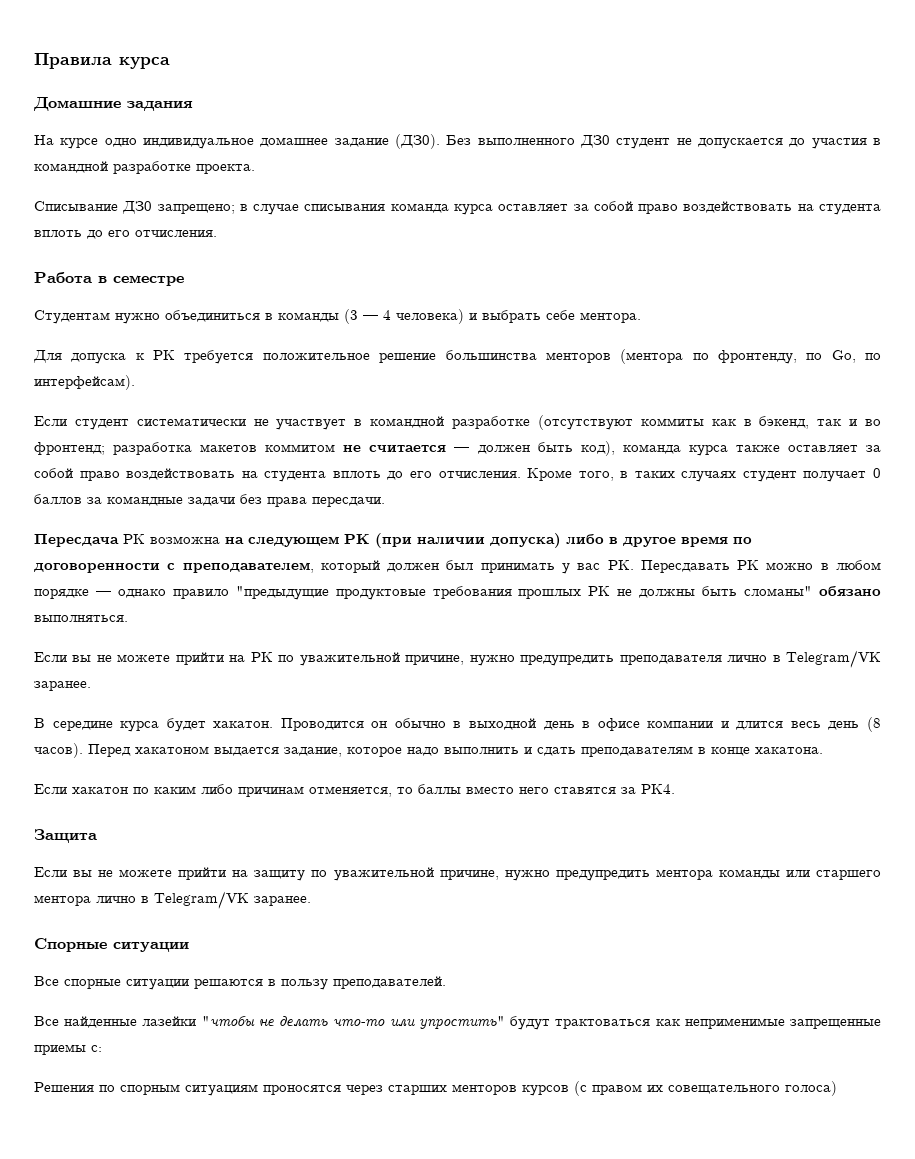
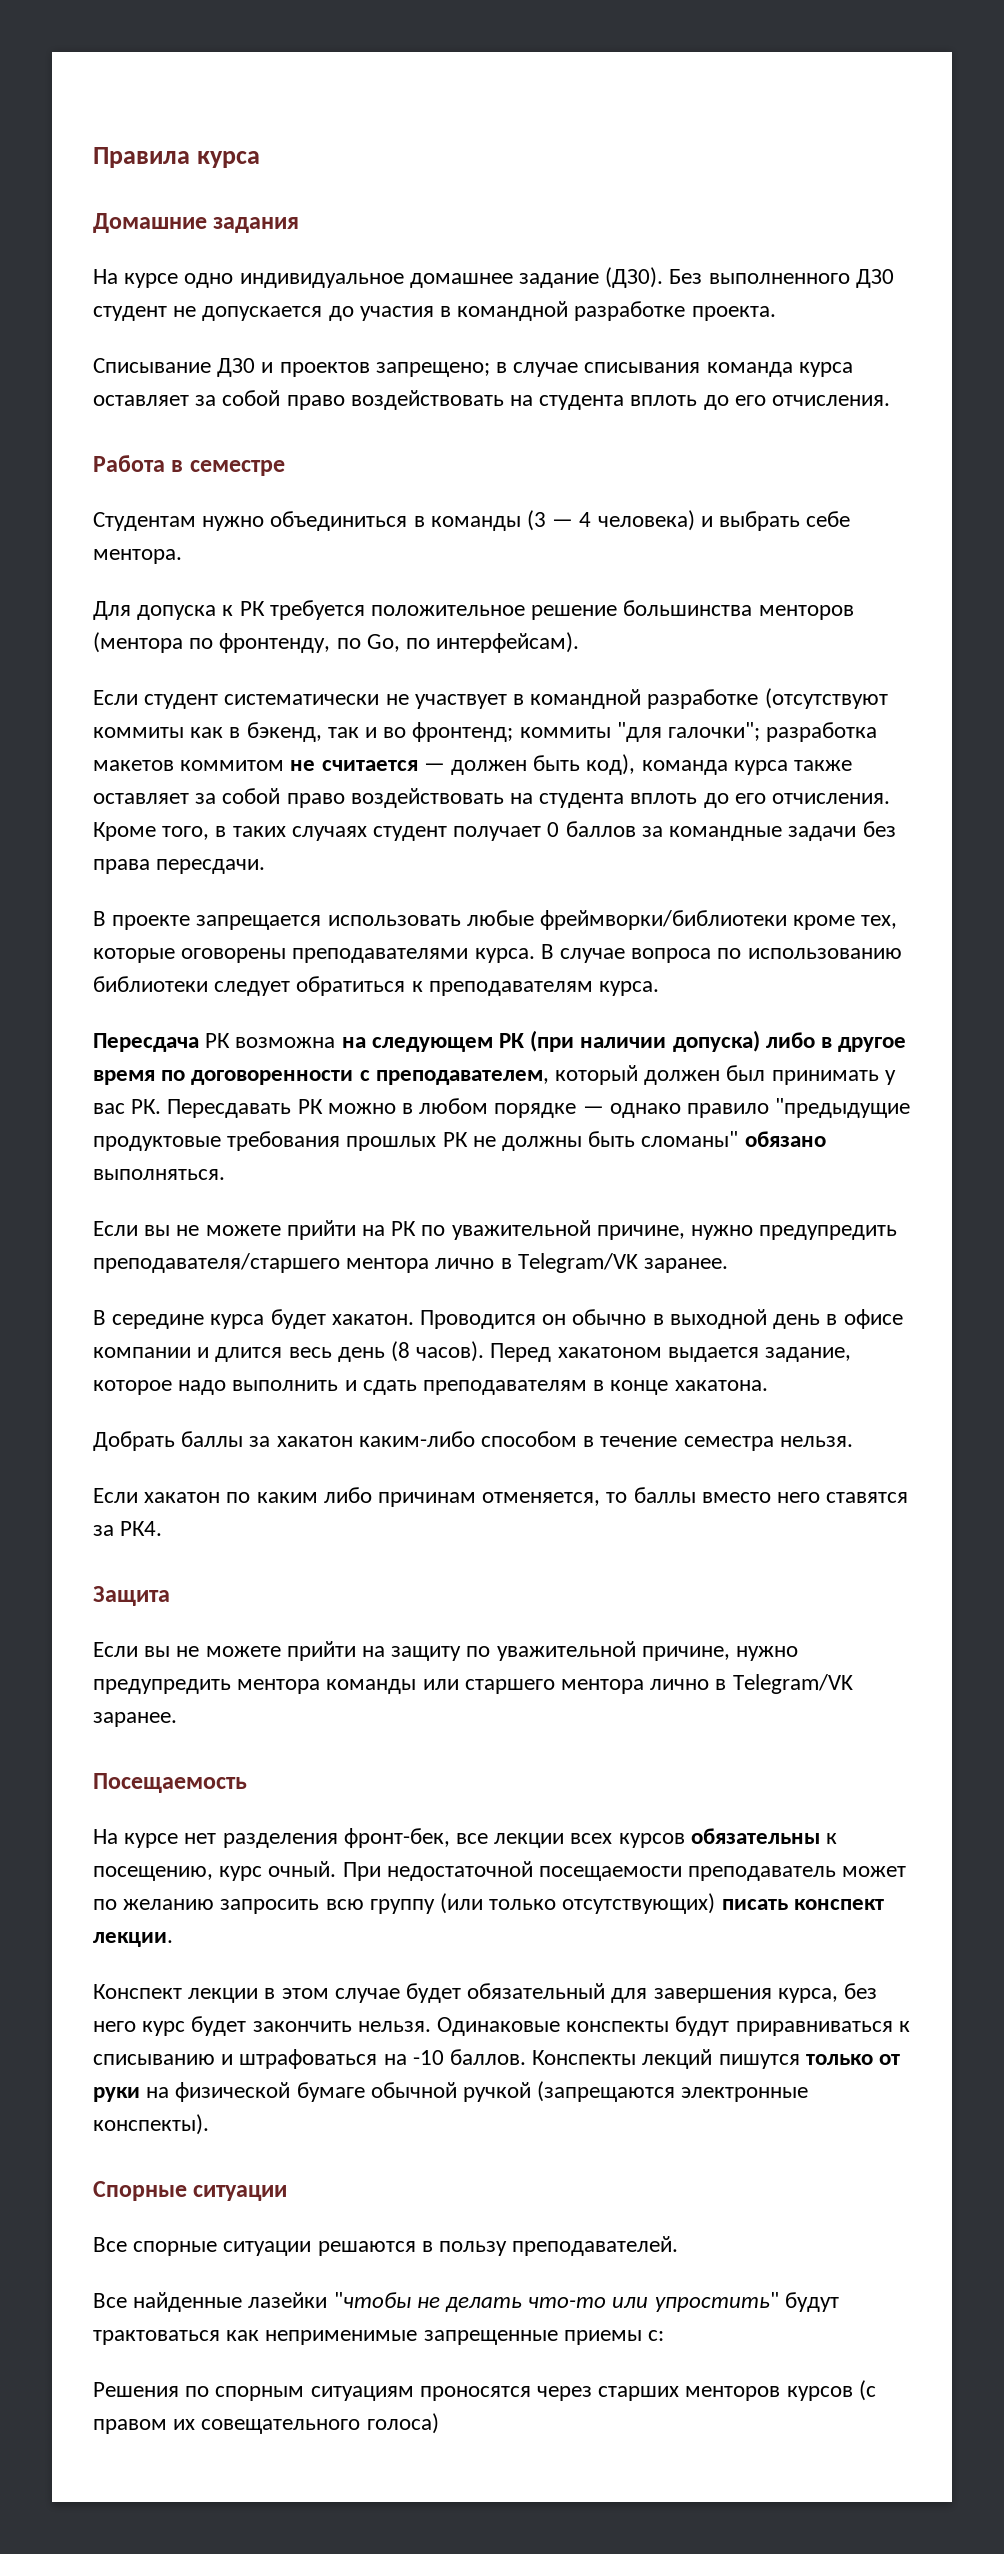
(153, 207) none -> [261,362,370,377] и проектов
(105, 448) none -> [519,722,761,742] коммиты "для галочки";
(385, 502) none -> [93,910,898,930] [93,944,902,963] [93,976,660,996] // В проекте запрещается использовать любые фреймворки/библиотеки кроме тех, которые оговорены преподавателями курса. В случае вопроса по использованию библиотеки следует обратиться к преподавателям курса.
[619,655,722,665] преподавателя -> [93,1253,430,1273] преподавателя/старшего ментора
(823, 750) none -> [93,1431,853,1451] // Добрать баллы за хакатон каким-либо способом в течение семестра нельзя.
(311, 901) none -> [93,1773,247,1793] [93,1828,838,1848] [93,1861,907,1881] [93,1893,884,1914] [93,1932,173,1947] [93,1983,878,2003] [93,2016,910,2036] [93,2049,901,2069] [93,2081,809,2102] [93,2114,209,2135] // Посещаемость // На курсе нет разделения фронт-бек, все лекции всех курсов обязательны к посещению, курс очный. При недостаточной посещаемости преподаватель может по желанию запросить всю группу (или только отсутствующих) писать конспект лекции. // Конспект лекции в этом случае будет обязательный для завершения курса, без него курс будет закончить нельзя. Одинаковые конспекты будут приравниваться к списыванию и штрафоваться на -10 баллов. Конспекты лекций пишутся только от руки на физической бумаге обычной ручкой (запрещаются электронные конспекты).

